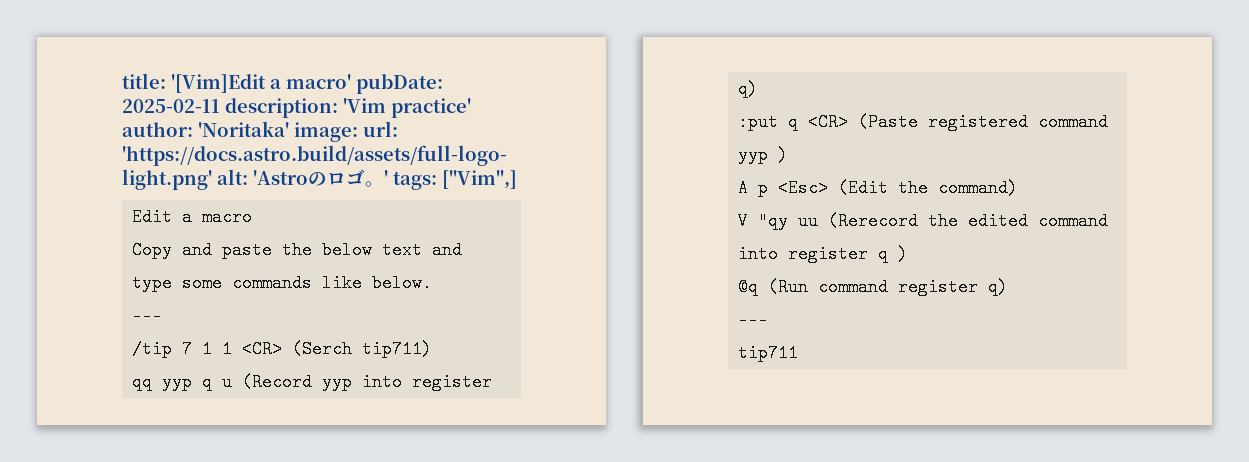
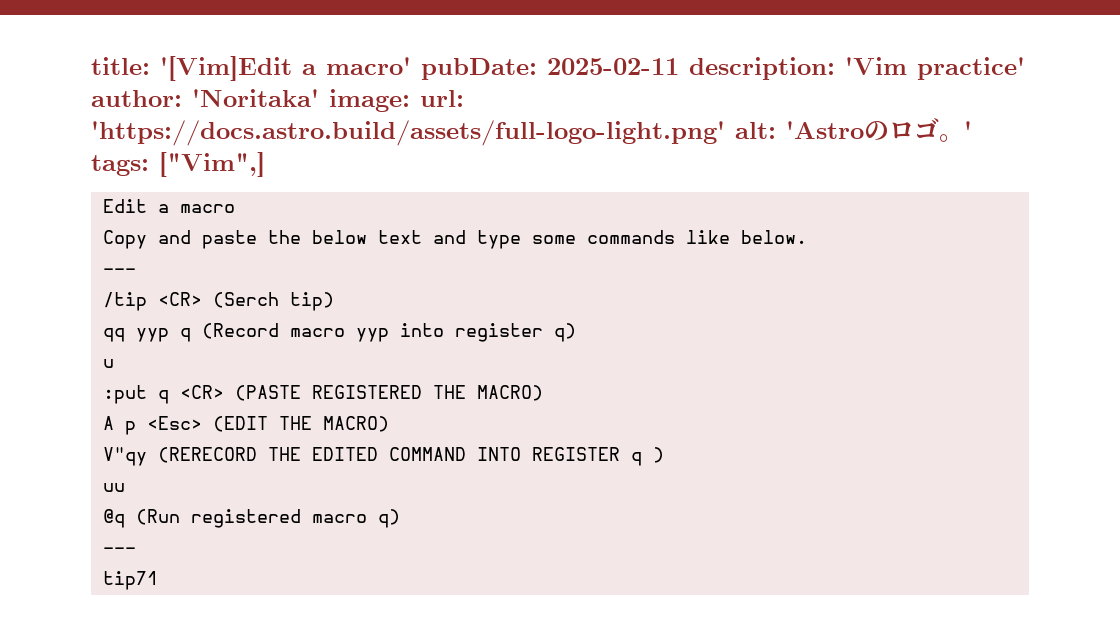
[181,340,232,358] 7 1 1 -> (147, 301) none
[361,340,432,358] tip711) -> [290,292,334,311] tip)
[221,373,312,391] u (Record -> [202,323,345,339] (Record macro
(758, 89) none -> [103,359,114,368] // u
[857,113,1108,131] [737,146,788,164] [737,179,1018,197] [737,212,1108,230] [737,245,868,263] (Paste registered command yyp ) // A p <Esc> (Edit the command) // V "qy uu (Rerecord the edited command into register -> [235,385,543,401] [103,416,389,435] [103,447,620,466] (PASTE REGISTERED THE MACRO) // A p <Esc> (EDIT THE MACRO) // V"qy (RERECORD THE EDITED COMMAND INTO REGISTER
(908, 254) none -> [103,483,125,492] // uu
[817,278,978,296] command register -> [191,509,367,528] registered macro
[737,344,798,362] tip711 -> [103,571,158,590] tip71

